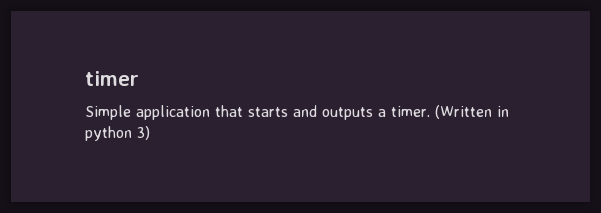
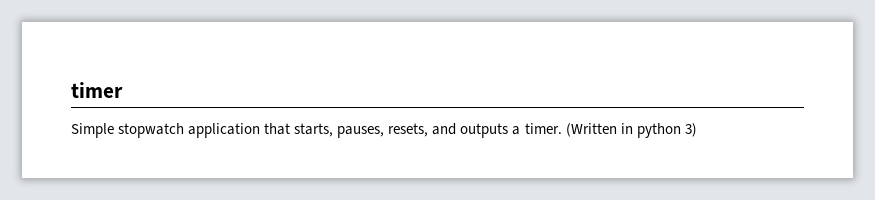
(131, 112) none -> [118,123,185,138] stopwatch
[248,107,288,117] starts -> [294,123,429,138] starts, pauses, resets,

